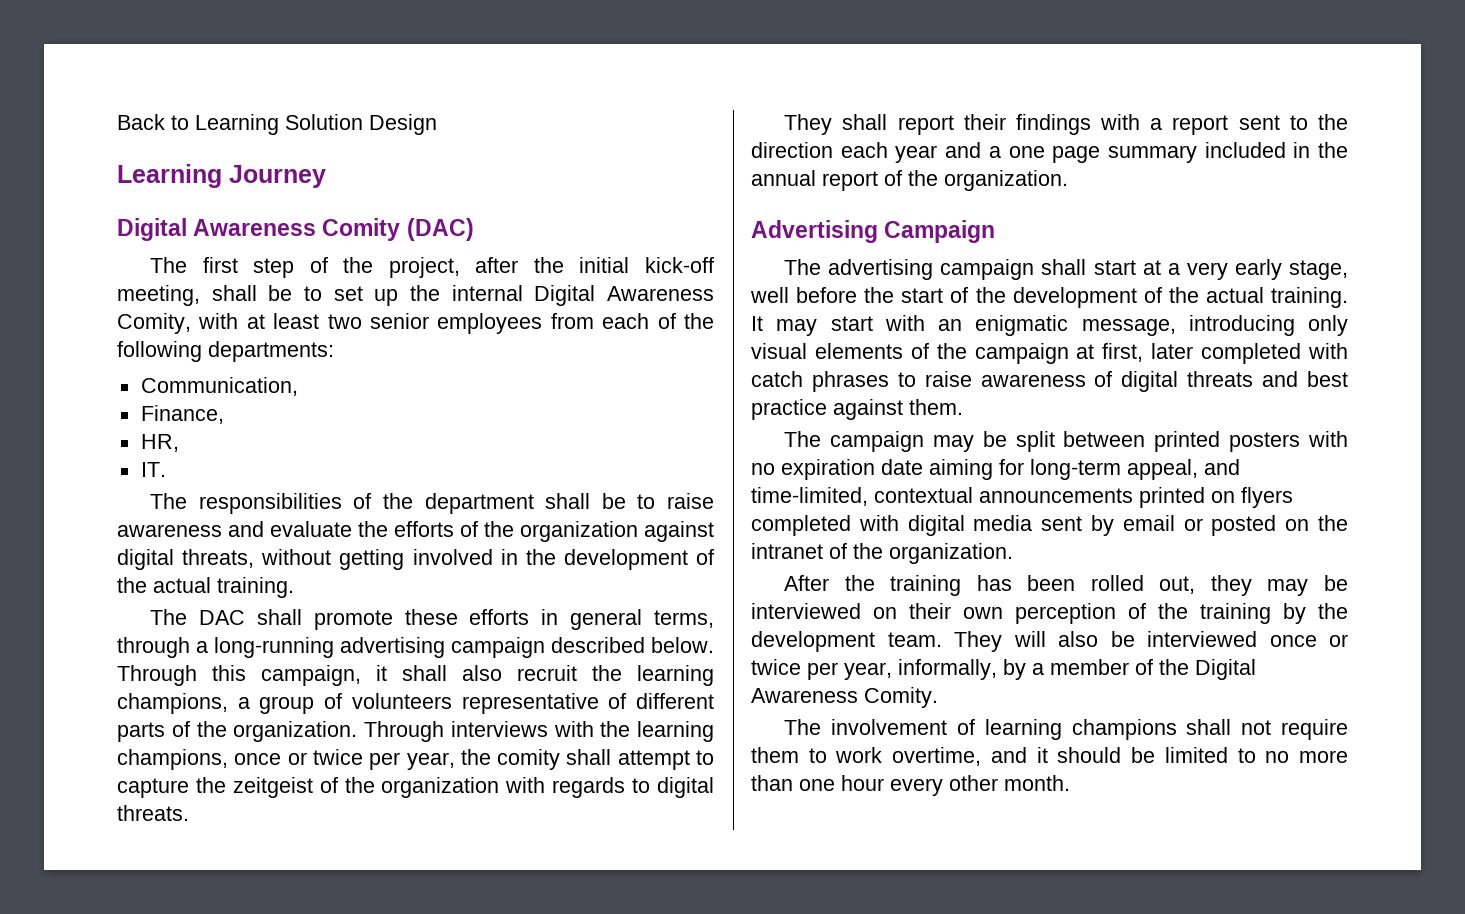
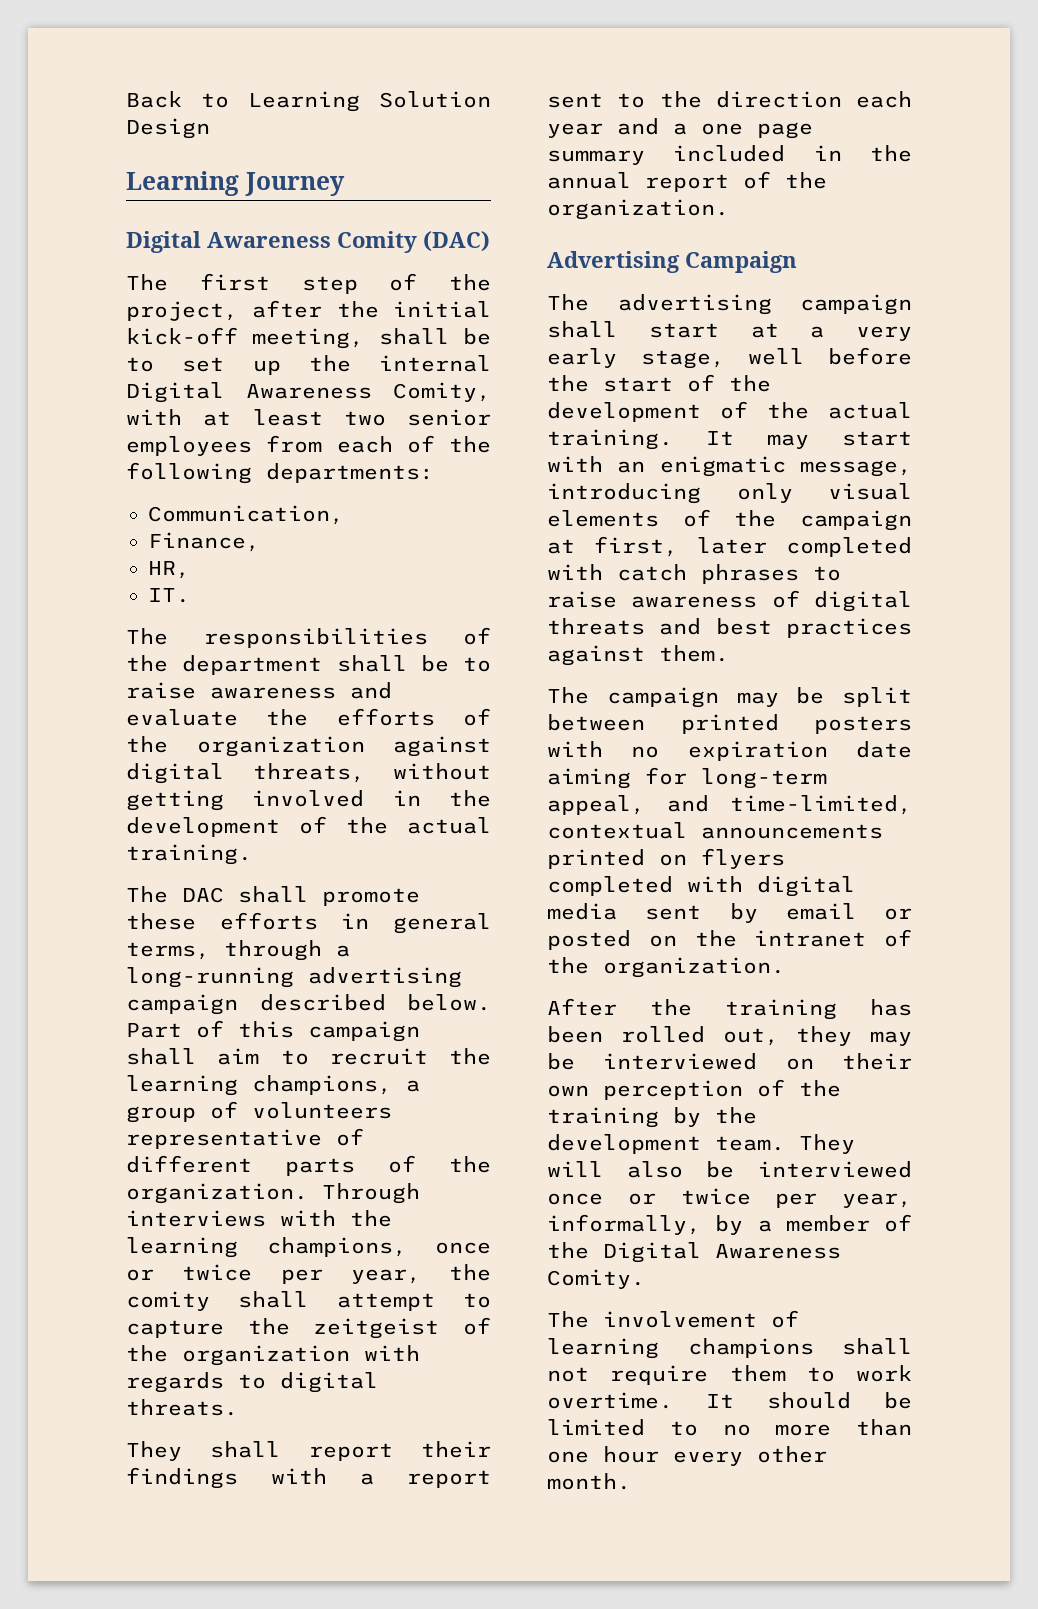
[117,665,502,686] Through this campaign, it shall also -> [126,1020,420,1042] [126,1048,309,1065] Part of this campaign shall aim to
[751,399,827,420] practice -> [786,618,912,638] practices
[892,747,1048,766] overtime, and it -> [547,1392,734,1409] overtime. It

